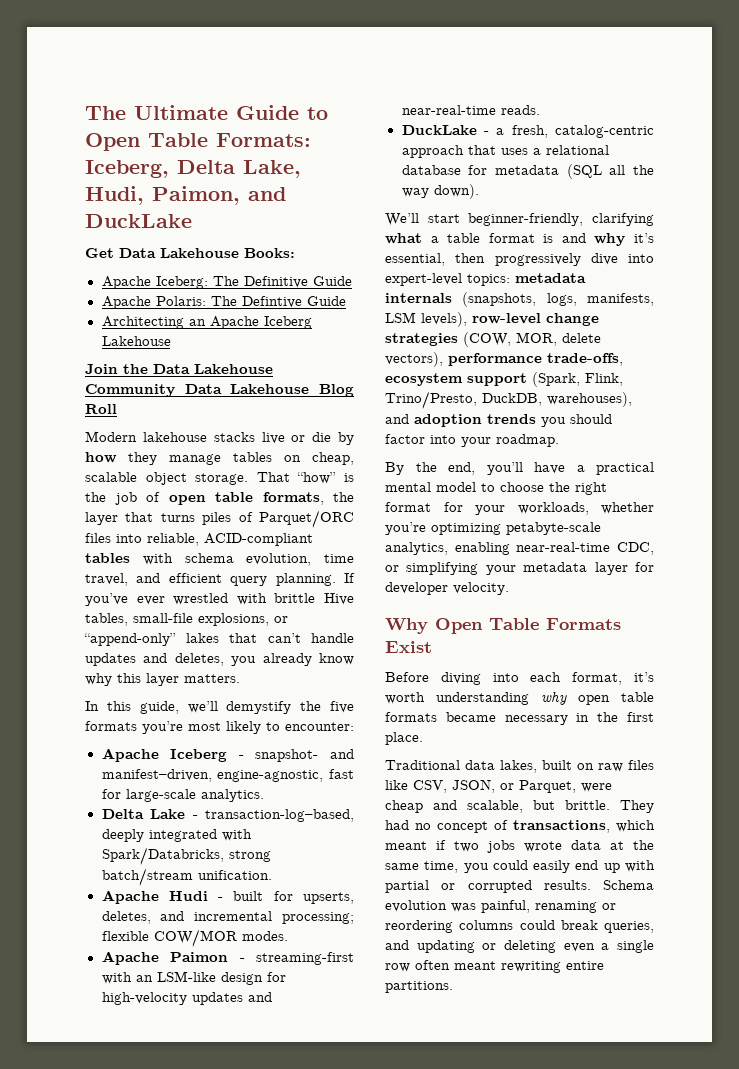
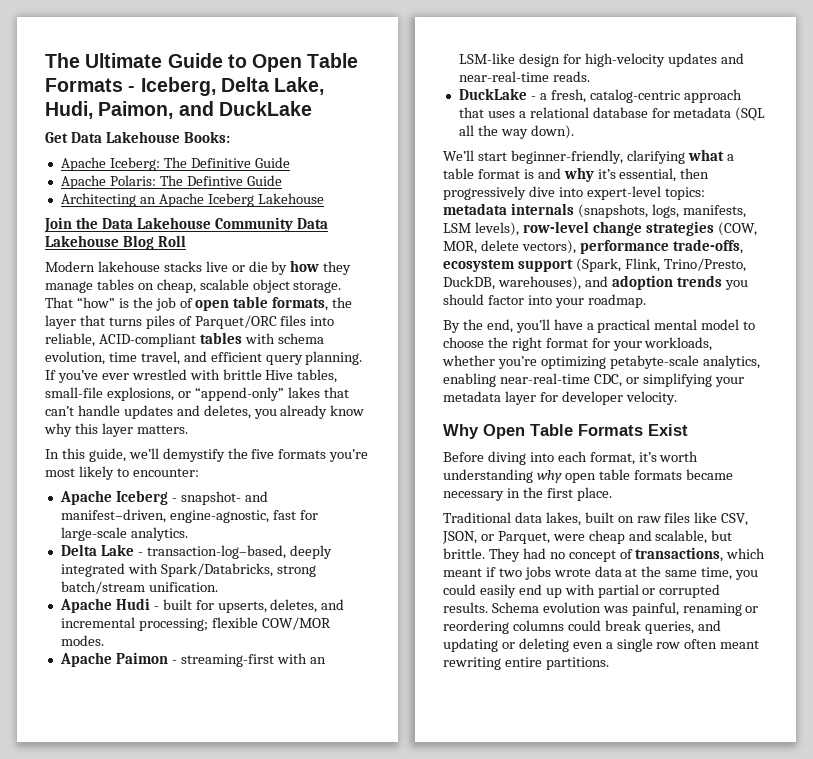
[216,133,311,147] Formats: -> [45,78,136,92] Formats -

